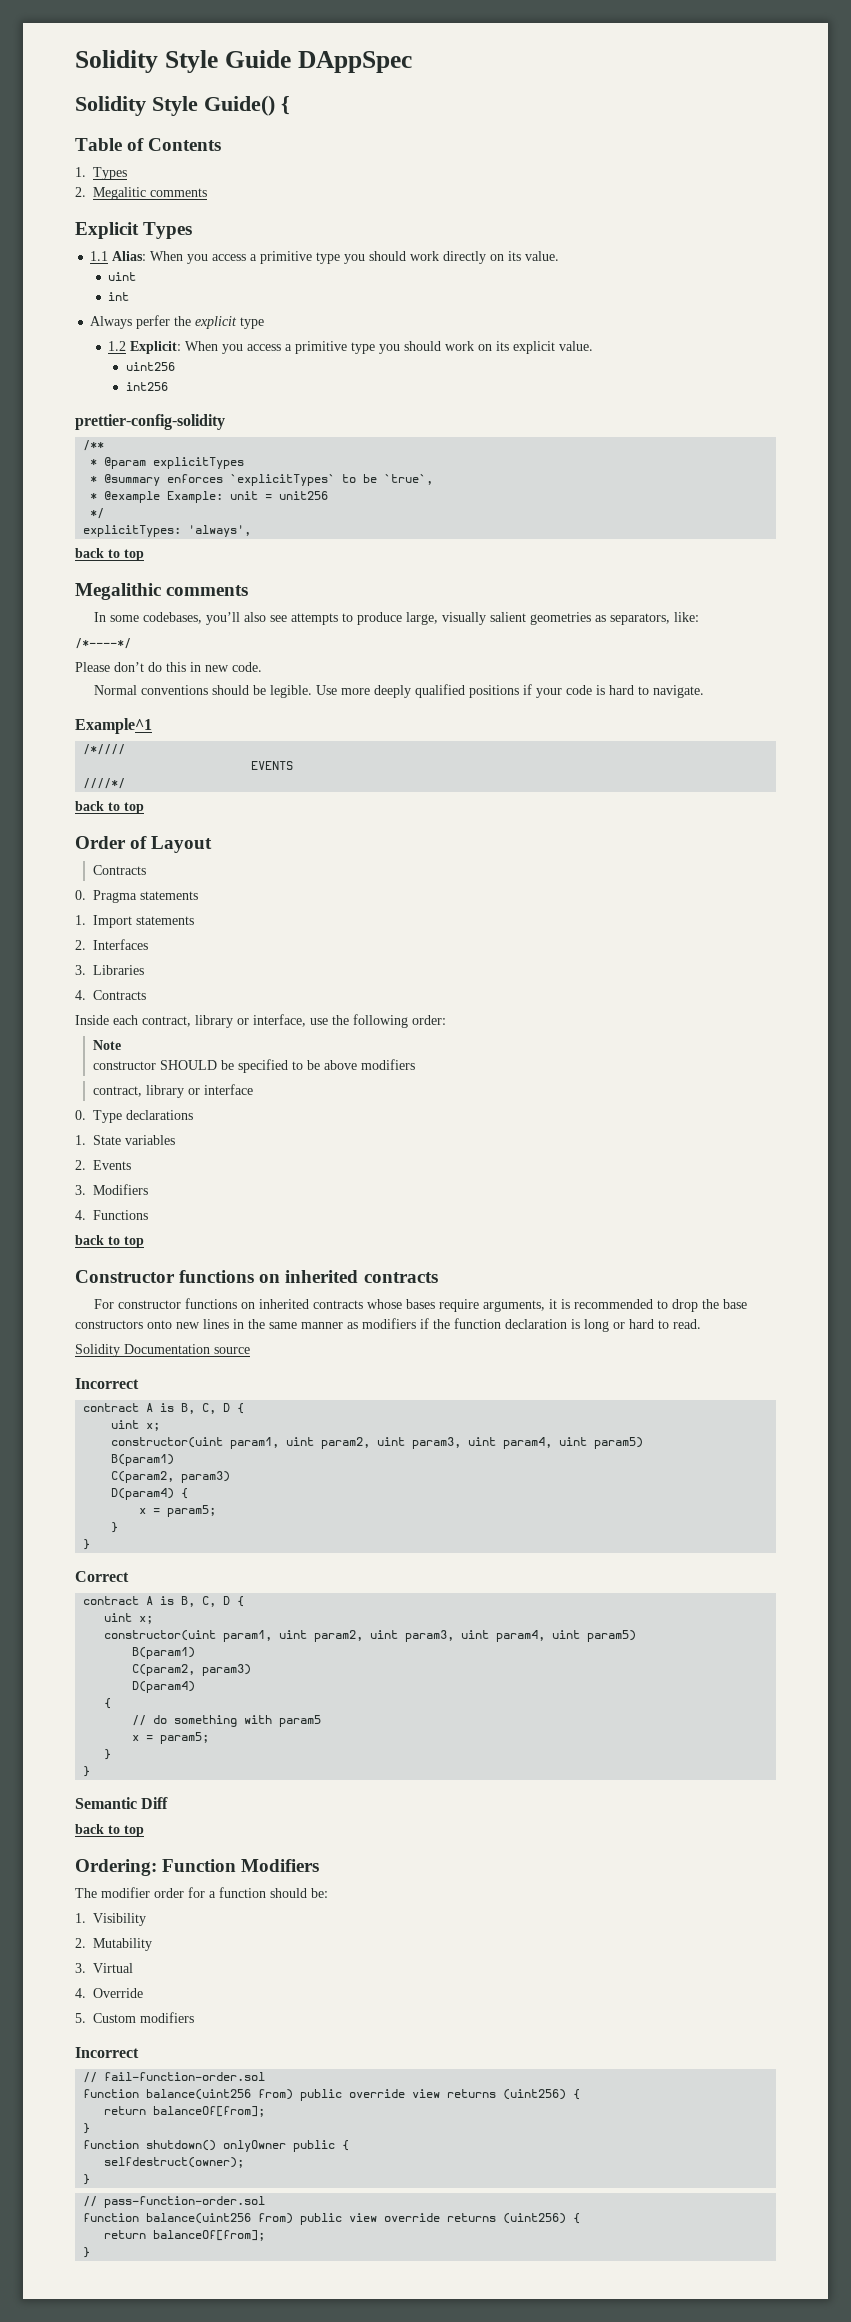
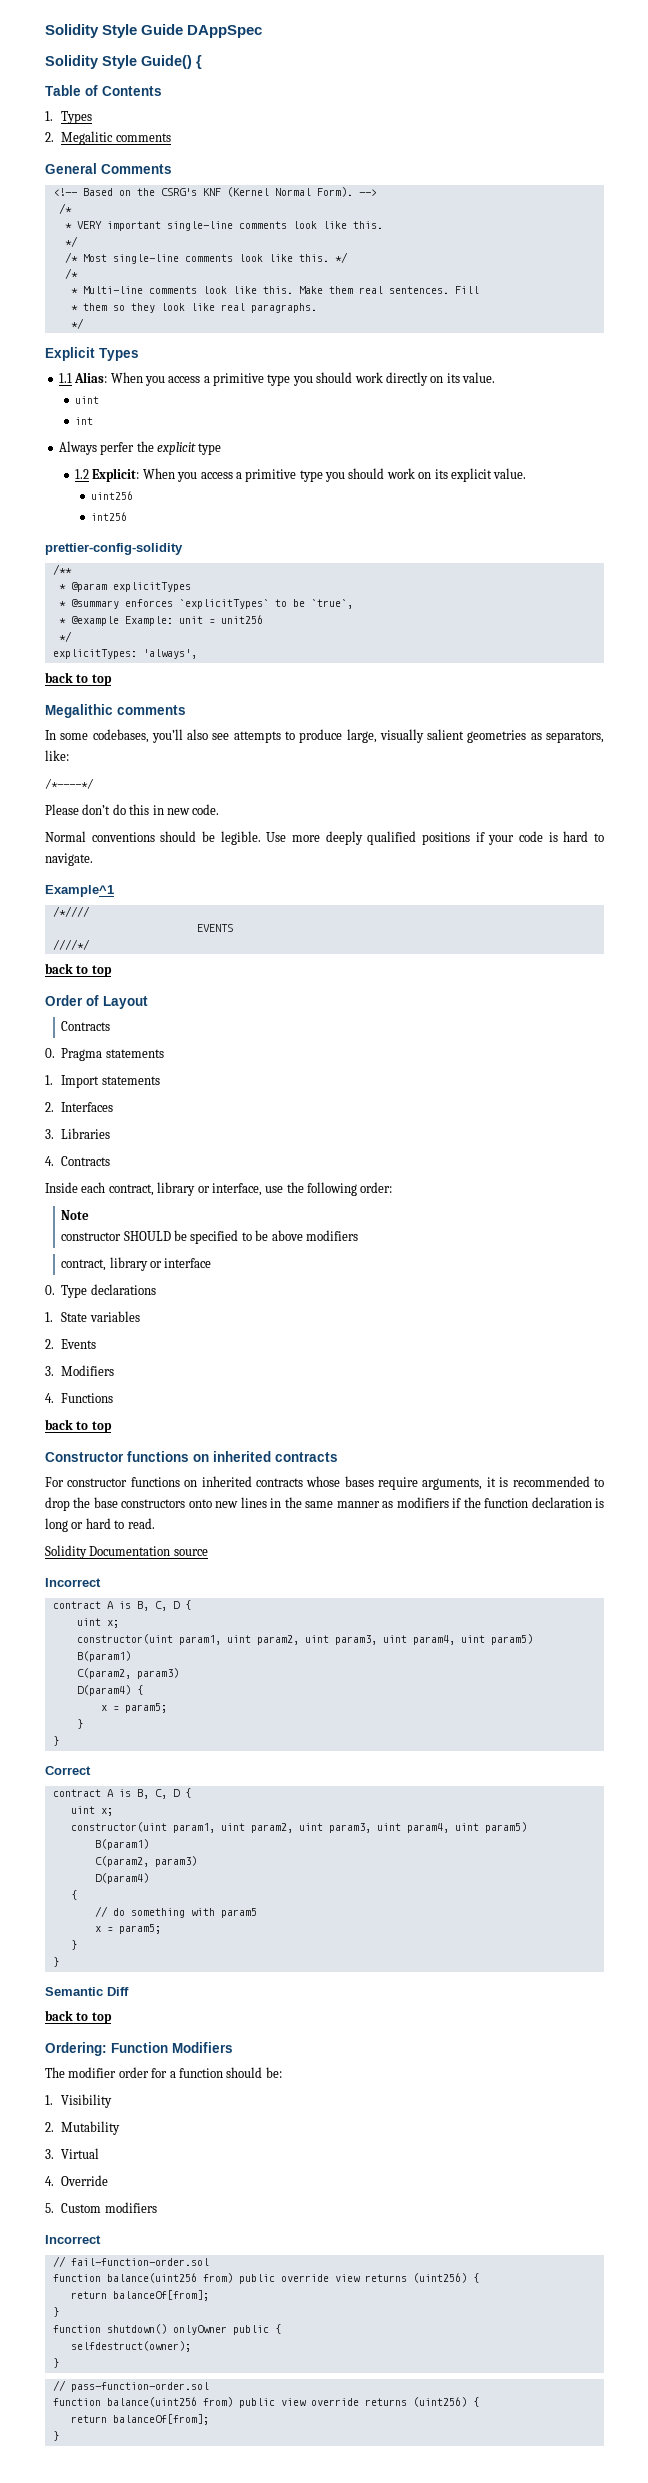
(207, 192) none -> [45,163,172,174] [52,187,377,197] [58,203,72,214] [64,221,383,231] [64,236,78,247] [64,252,348,264] [64,268,78,279] [70,286,479,294] [70,303,317,313] [70,318,84,329] // General Comments // <!-- Based on the CSRG's KNF (Kernel Normal Form). --> // /* // * VERY important single-line comments look like this. // */ // /* Most single-line comments look like this. */ // /* // * Multi-line comments look like this. Make them real sentences. Fill // * them so they look like real paragraphs. // */

